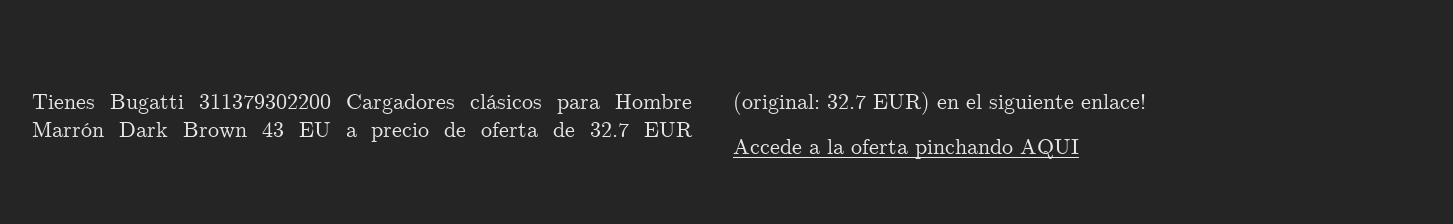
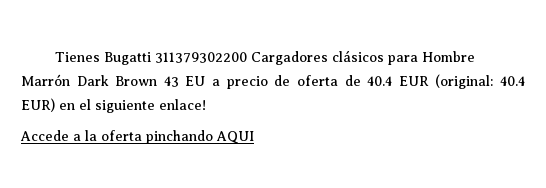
[590,122,630,137] 32.7 -> [367,76,393,86] 40.4
[827,94,866,109] 32.7 -> [500,76,526,86] 40.4

